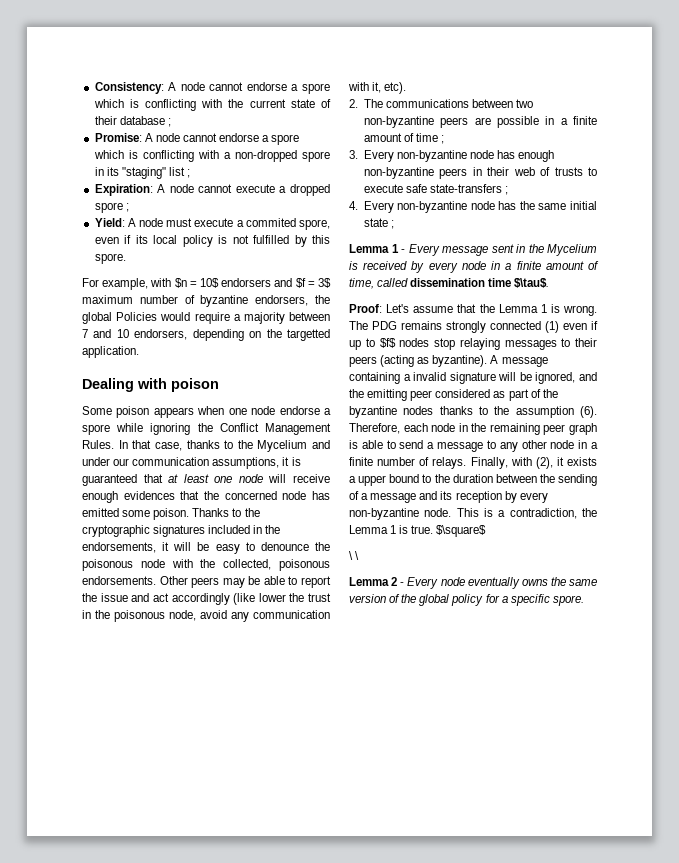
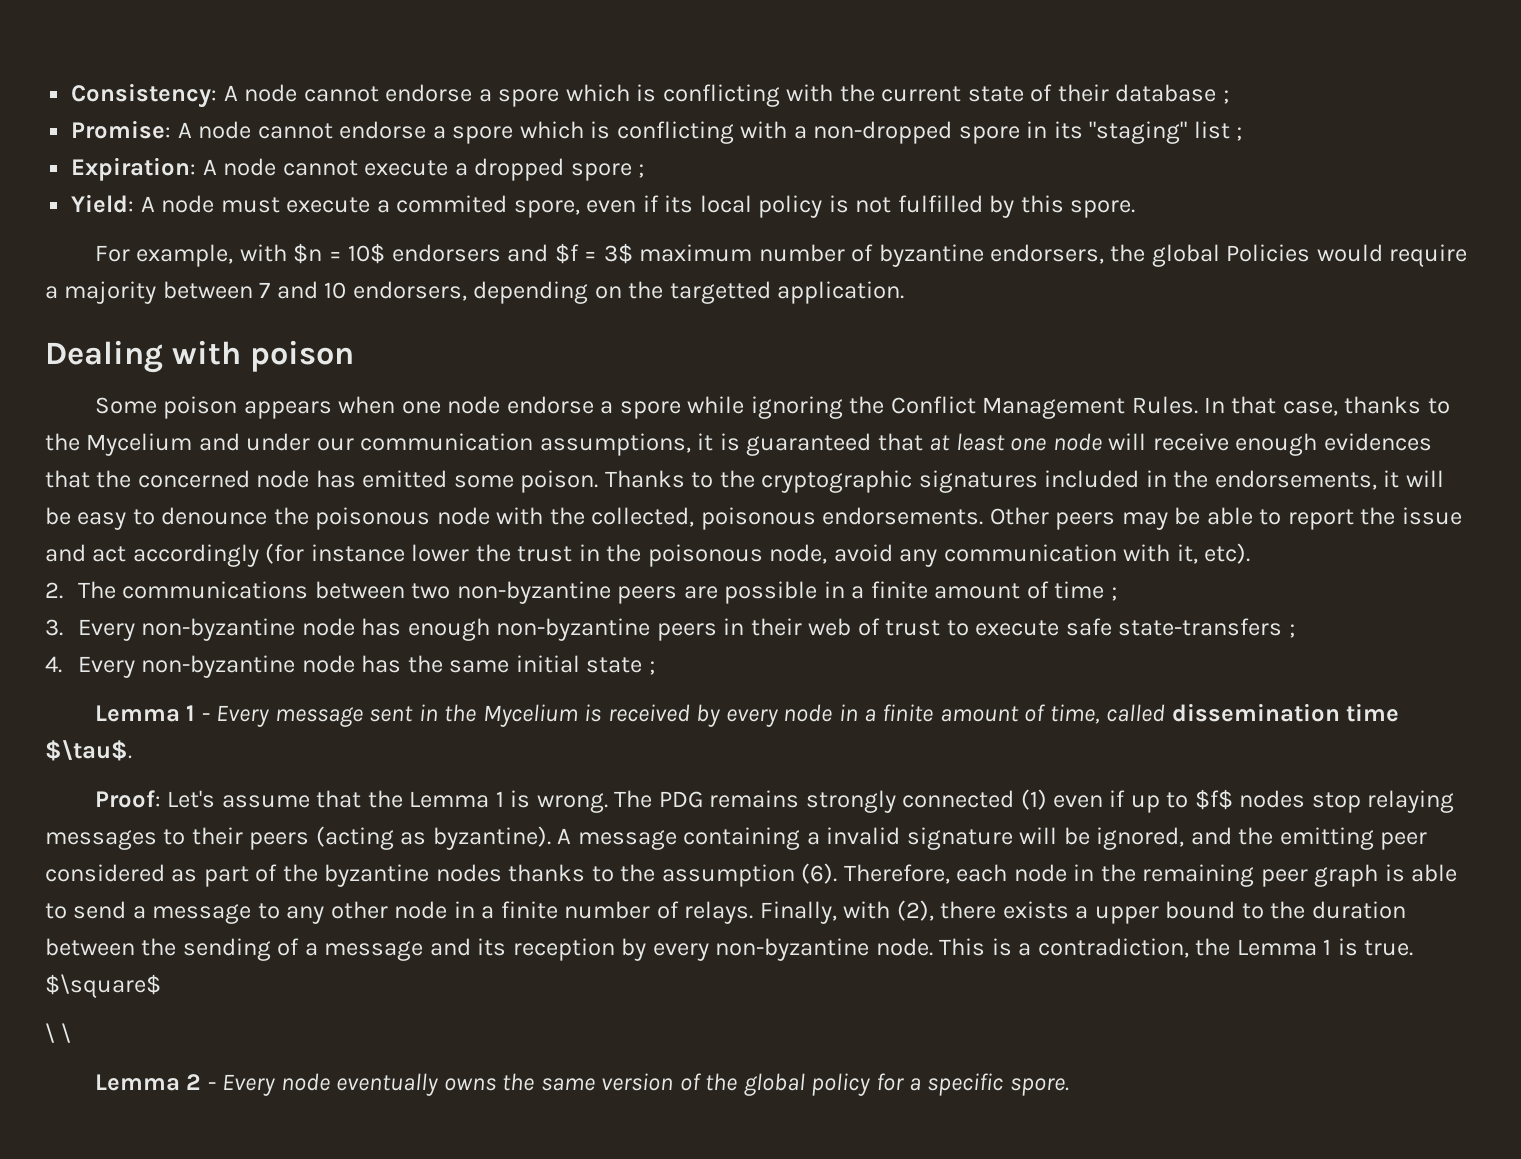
[233,593,256,605] (like -> [265,543,405,564] (for instance
[554,167,583,176] trusts -> [885,620,941,636] trust
[556,457,564,466] it -> [940,901,997,919] there

